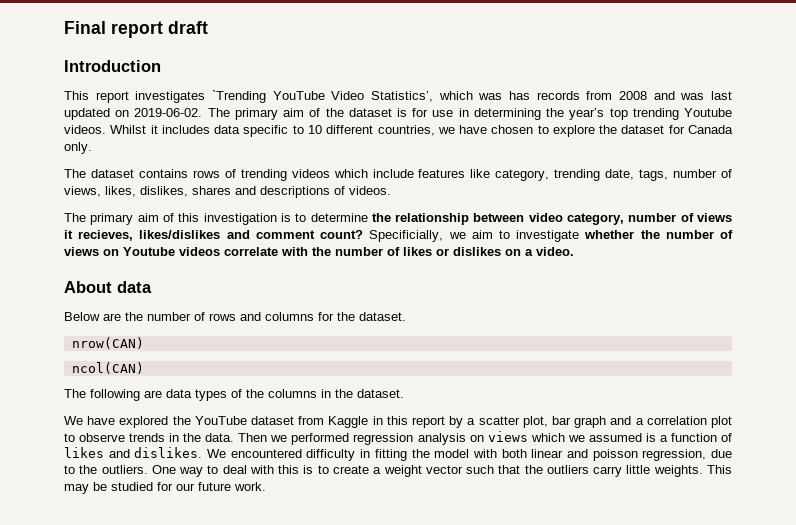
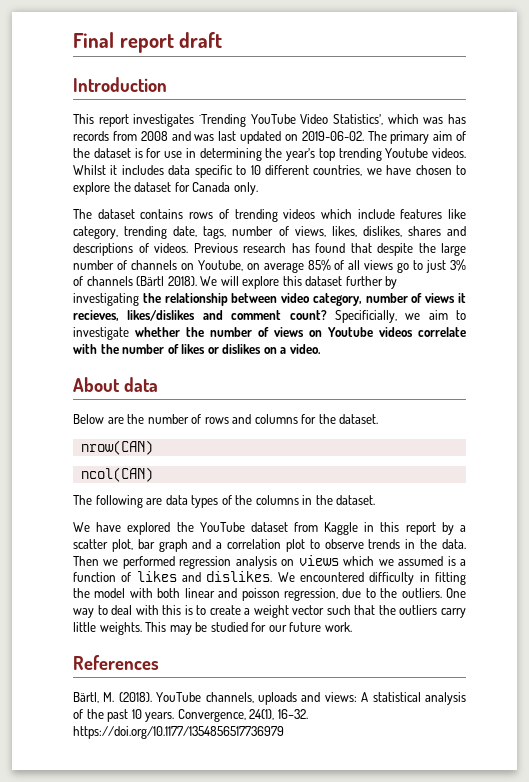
[64,213,368,225] // The primary aim of this investigation is to determine -> [193,243,466,256] [73,259,466,273] [73,276,398,289] [73,293,139,306] Previous research has found that despite the large number of channels on Youtube, on average 85% of all views go to just 3% of channels (Bärtl 2018). We will explore this dataset further by investigating
(266, 486) none -> [73,655,159,670] [73,692,467,705] [73,709,308,722] [73,726,284,739] // References // Bärtl, M. (2018). YouTube channels, uploads and views: A statistical analysis of the past 10 years. Convergence, 24(1), 16–32. https://doi.org/10.1177/1354856517736979

